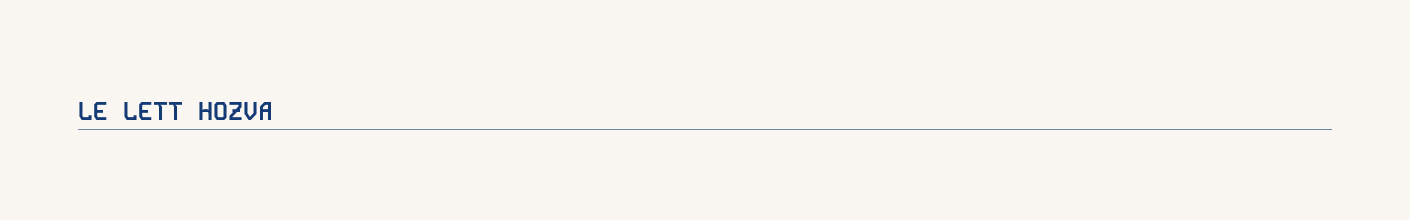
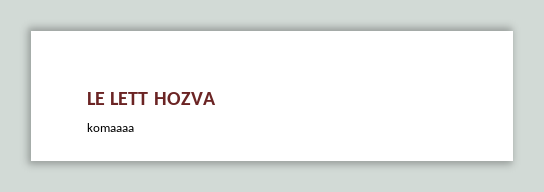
(273, 111) none -> [87,123,134,132] // komaaaa

